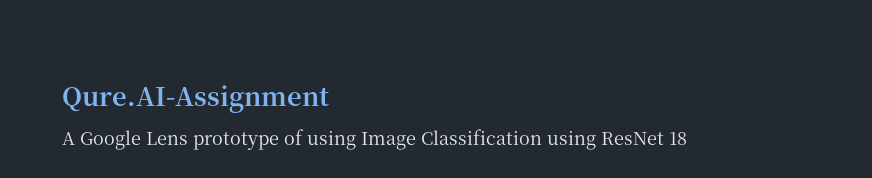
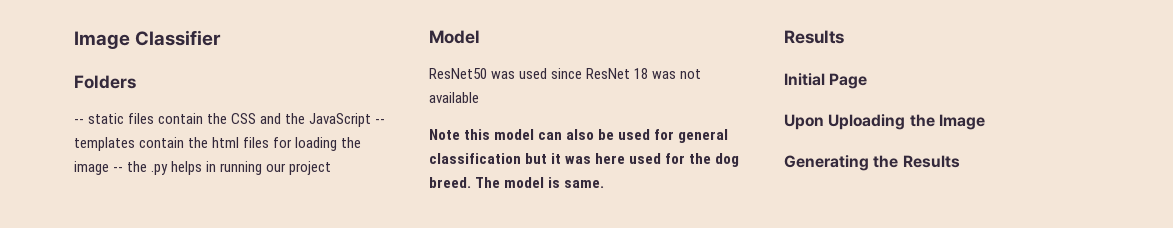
[62,85,329,113] [62,129,687,150] Qure.AI-Assignment // A Google Lens prototype of using Image Classification using ResNet 18 -> [74,30,222,49] [74,75,136,89] [74,113,386,127] [74,137,362,151] [74,161,332,175] [429,30,480,44] [429,68,702,79] [429,92,479,103] [429,129,729,143] [429,153,740,167] [429,177,605,188] [784,30,844,44] [784,73,868,89] [784,114,985,130] [784,155,960,171] Image Classifier // Folders // -- static files contain the CSS and the JavaScript -- templates contain the html files for loading the image -- the .py helps in running our project // Model // ResNet50 was used since ResNet 18 was not available // Note this model can also be used for general classification but it was here used for the dog breed. The model is same. // Results // Initial Page // Upon Uploading the Image // Generating the Results

